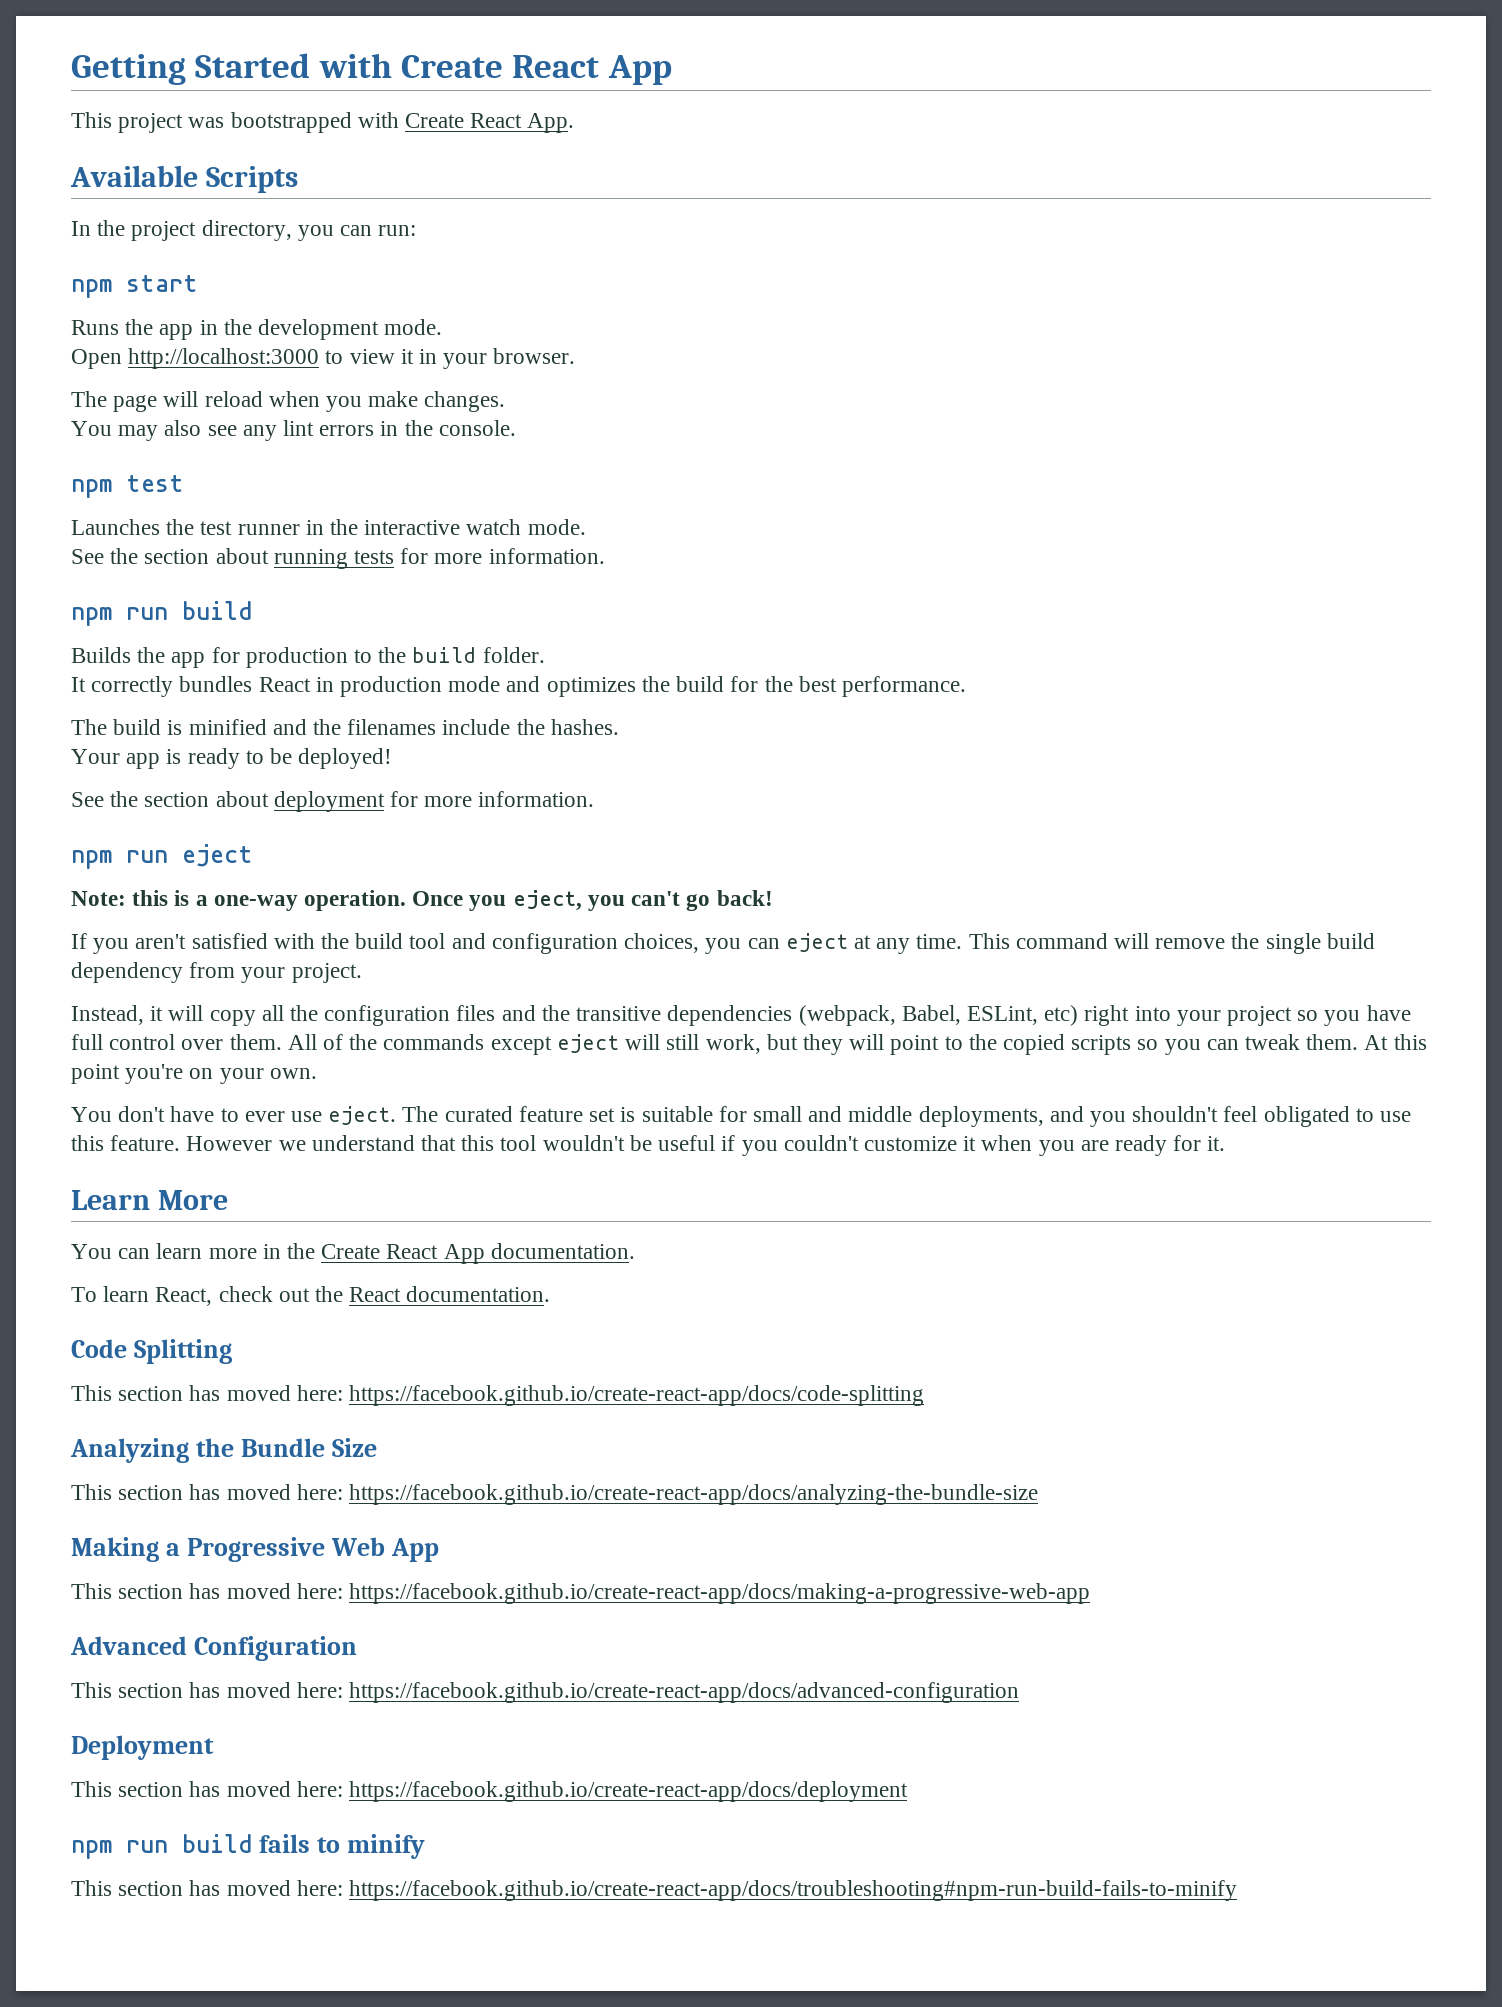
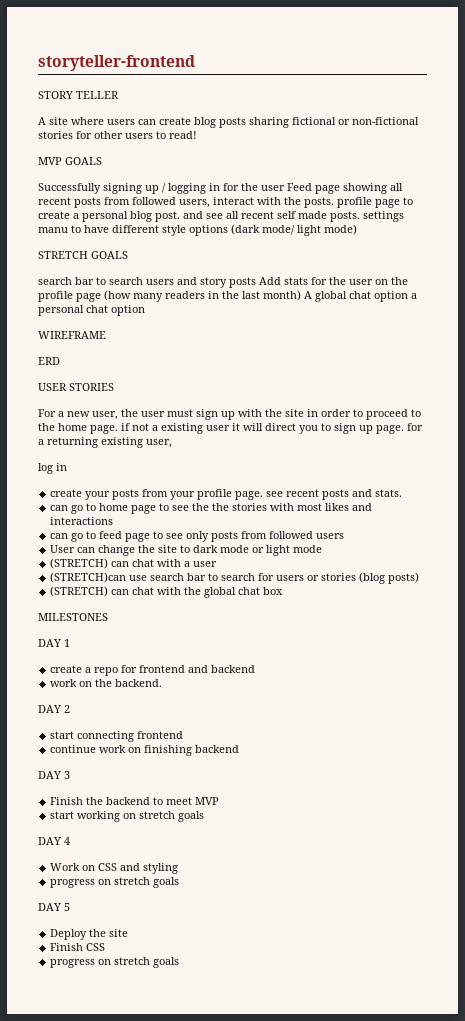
[71,53,672,85] [71,112,575,133] [70,165,298,193] [71,220,417,241] [71,275,198,298] [71,319,443,340] [71,348,576,369] [71,391,506,412] [71,420,516,441] [71,475,184,498] [71,519,586,535] [71,548,605,569] [71,601,252,626] [71,647,545,668] [71,676,966,697] [71,719,619,735] [71,748,393,769] [71,791,595,812] [71,844,253,869] [71,890,773,911] [71,933,1375,954] [71,962,362,983] [71,1005,1411,1026] [71,1034,1427,1055] [71,1064,317,1084] [71,1106,1412,1127] [71,1135,1226,1156] [71,1190,228,1210] [71,1243,635,1264] [71,1286,551,1306] [71,1339,232,1364] [71,1385,925,1406] [70,1438,377,1463] [71,1484,1039,1505] [71,1537,439,1562] [71,1583,1091,1604] [70,1636,357,1661] [71,1682,1020,1703] [71,1735,214,1760] [71,1781,909,1802] [71,1834,425,1859] [71,1880,1238,1901] Getting Started with Create React App // This project was bootstrapped with Create React App. // Available Scripts // In the project directory, you can run: // npm start // Runs the app in the development mode. // Open http://localhost:3000 to view it in your browser. // The page will reload when you make changes. // You may also see any lint errors in the console. // npm test // Launches the test runner in the interactive watch mode. // See the section about running tests for more information. // npm run build // Builds the app for production to the build folder. // It correctly bundles React in production mode and optimizes the build for the best performance. // The build is minified and the filenames include the hashes. // Your app is ready to be deployed! // See the section about deployment for more information. // npm run eject // Note: this is a one-way operation. Once you eject, you can't go back! // If you aren't satisfied with the build tool and configuration choices, you can eject at any time. This command will remove the single build dependency from your project. // Instead, it will copy all the configuration files and the transitive dependencies (webpack, Babel, ESLint, etc) right into your project so you have full control over them. All of the commands except eject will still work, but they will point to the copied scripts so you can tweak them. At this point you're on your own. // You don't have to ever use eject. The curated feature set is suitable for small and middle deployments, and you shouldn't feel obligated to use this feature. However we understand that this tool wouldn't be useful if you couldn't customize it when you are ready for it. // Learn More // You can learn more in the Create React App documentation. // To learn React, check out the React documentation. // Code Splitting // This section has moved here: https://facebook.github.io/create-react-app/docs/code-splitting // Analyzing the Bundle Size // This section has moved here: https://facebook.github.io/create-react-app/docs/analyzing-the-bundle-size // Making a Progressive Web App // This section has moved here: https://facebook.github.io/create-react-app/docs/making-a-progressive-web-app // Advanced Configuration // This section has moved here: https://facebook.github.io/create-react-app/docs/advanced-configuration // Deployment // This section has moved here: https://facebook.github.io/create-react-app/docs/deployment // npm run build fails to minify // This section has moved here: https://facebook.github.io/create-react-app/docs/troubleshooting#npm-run-build-fails-to-minify -> [38,55,195,71] [38,91,119,99] [38,117,419,128] [38,131,197,139] [38,157,102,165] [38,183,403,194] [38,197,413,208] [38,211,404,222] [38,224,357,236] [38,251,128,259] [38,277,408,288] [38,290,417,302] [38,305,145,316] [38,331,106,339] [38,357,60,365] [38,383,114,391] [38,409,421,420] [38,423,423,434] [38,437,172,448] [38,463,67,474] [50,489,403,500] [50,503,373,514] [50,517,114,525] [50,531,345,542] [50,545,323,556] [50,558,218,569] [50,572,420,584] [50,586,284,598] [38,613,108,621] [38,639,70,647] [50,665,256,676] [50,679,163,687] [38,705,70,713] [50,731,184,742] [50,745,240,756] [38,771,70,779] [50,797,220,805] [50,811,205,822] [38,837,70,845] [50,863,179,874] [50,877,180,888] [38,903,70,911] [50,929,129,940] [50,943,106,951] [50,957,180,968] storyteller-frontend // STORY TELLER // A site where users can create blog posts sharing fictional or non-fictional stories for other users to read! // MVP GOALS // Successfully signing up / logging in for the user Feed page showing all recent posts from followed users, interact with the posts. profile page to create a personal blog post. and see all recent self made posts. settings manu to have different style options (dark mode/ light mode) // STRETCH GOALS // search bar to search users and story posts Add stats for the user on the profile page (how many readers in the last month) A global chat option a personal chat option // WIREFRAME // ERD // USER STORIES // For a new user, the user must sign up with the site in order to proceed to the home page. if not a existing user it will direct you to sign up page. for a returning existing user, // log in // create your posts from your profile page. see recent posts and stats. // can go to home page to see the the stories with most likes and interactions // can go to feed page to see only posts from followed users // User can change the site to dark mode or light mode // (STRETCH) can chat with a user // (STRETCH)can use search bar to search for users or stories (blog posts) // (STRETCH) can chat with the global chat box // MILESTONES // DAY 1 // create a repo for frontend and backend // work on the backend. // DAY 2 // start connecting frontend // continue work on finishing backend // DAY 3 // Finish the backend to meet MVP // start working on stretch goals // DAY 4 // Work on CSS and styling // progress on stretch goals // DAY 5 // Deploy the site // Finish CSS // progress on stretch goals

